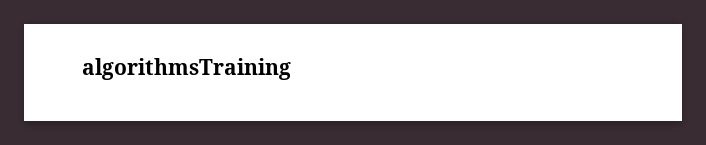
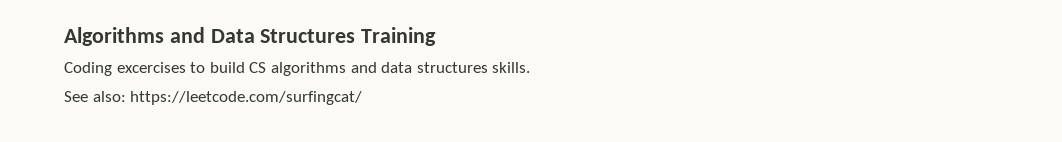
[82,58,291,80] algorithmsTraining -> [64,27,437,46] [64,62,531,76] [64,91,363,105] Algorithms and Data Structures Training // Coding excercises to build CS algorithms and data structures skills. // See also: https://leetcode.com/surfingcat/

